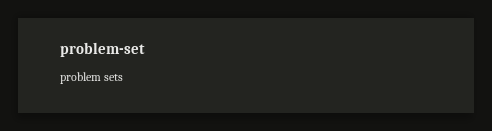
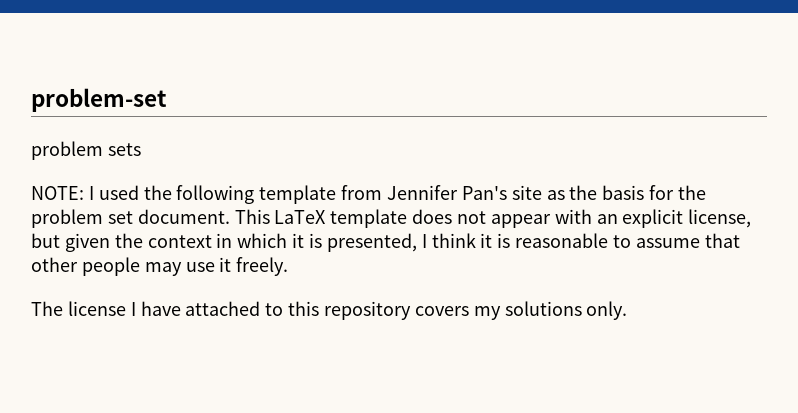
(124, 77) none -> [31,185,707,204] [31,209,752,228] [31,233,740,252] [31,257,289,276] [31,301,628,320] // NOTE: I used the following template from Jennifer Pan's site as the basis for the problem set document. This LaTeX template does not appear with an explicit license, but given the context in which it is presented, I think it is reasonable to assume that other people may use it freely. // The license I have attached to this repository covers my solutions only.

